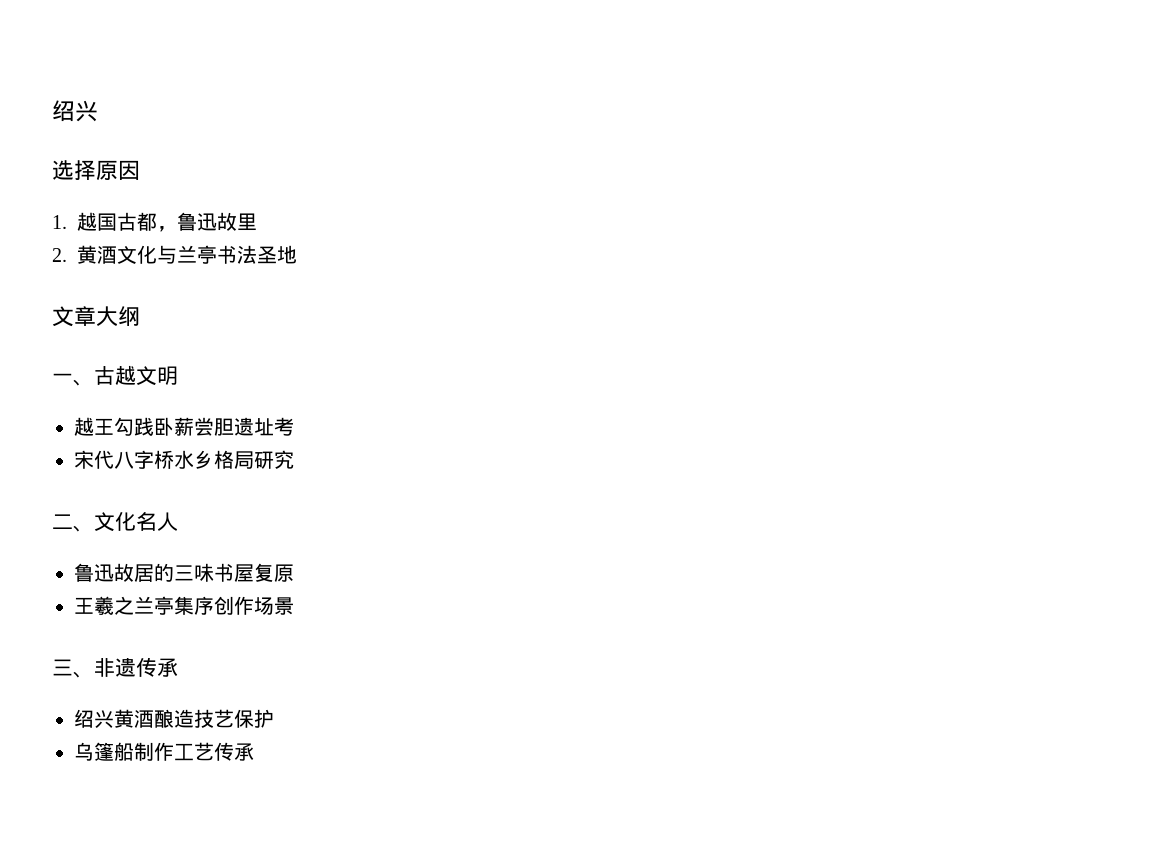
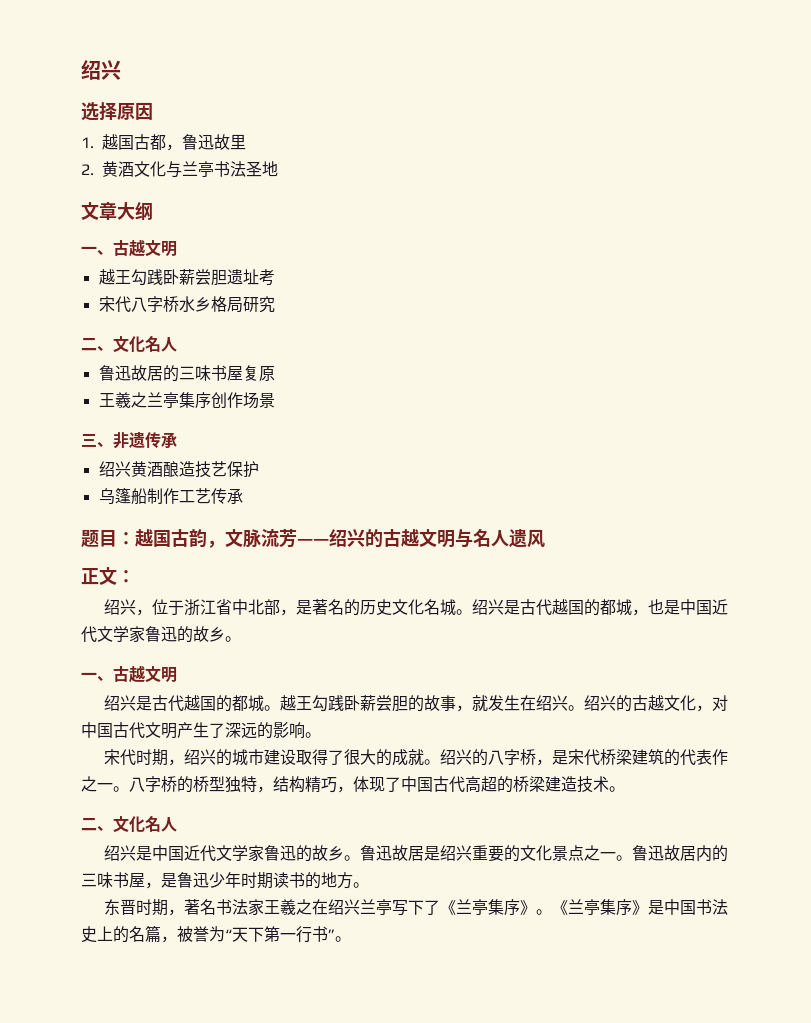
(254, 752) none -> [81,528,545,548] [81,567,135,585] [103,599,728,616] [81,626,241,643] [81,666,177,683] [103,695,728,712] [81,722,321,739] [103,749,728,766] [81,776,625,793] [81,816,177,833] [103,845,728,862] [81,872,369,889] [103,899,728,916] [81,925,351,943] // 题目：越国古韵，文脉流芳——绍兴的古越文明与名人遗风 // 正文： // 绍兴，位于浙江省中北部，是著名的历史文化名城。绍兴是古代越国的都城，也是中国近代文学家鲁迅的故乡。 // 一、古越文明 // 绍兴是古代越国的都城。越王勾践卧薪尝胆的故事，就发生在绍兴。绍兴的古越文化，对中国古代文明产生了深远的影响。 // 宋代时期，绍兴的城市建设取得了很大的成就。绍兴的八字桥，是宋代桥梁建筑的代表作之一。八字桥的桥型独特，结构精巧，体现了中国古代高超的桥梁建造技术。 // 二、文化名人 // 绍兴是中国近代文学家鲁迅的故乡。鲁迅故居是绍兴重要的文化景点之一。鲁迅故居内的三味书屋，是鲁迅少年时期读书的地方。 // 东晋时期，著名书法家王羲之在绍兴兰亭写下了《兰亭集序》。《兰亭集序》是中国书法史上的名篇，被誉为“天下第一行书”。

